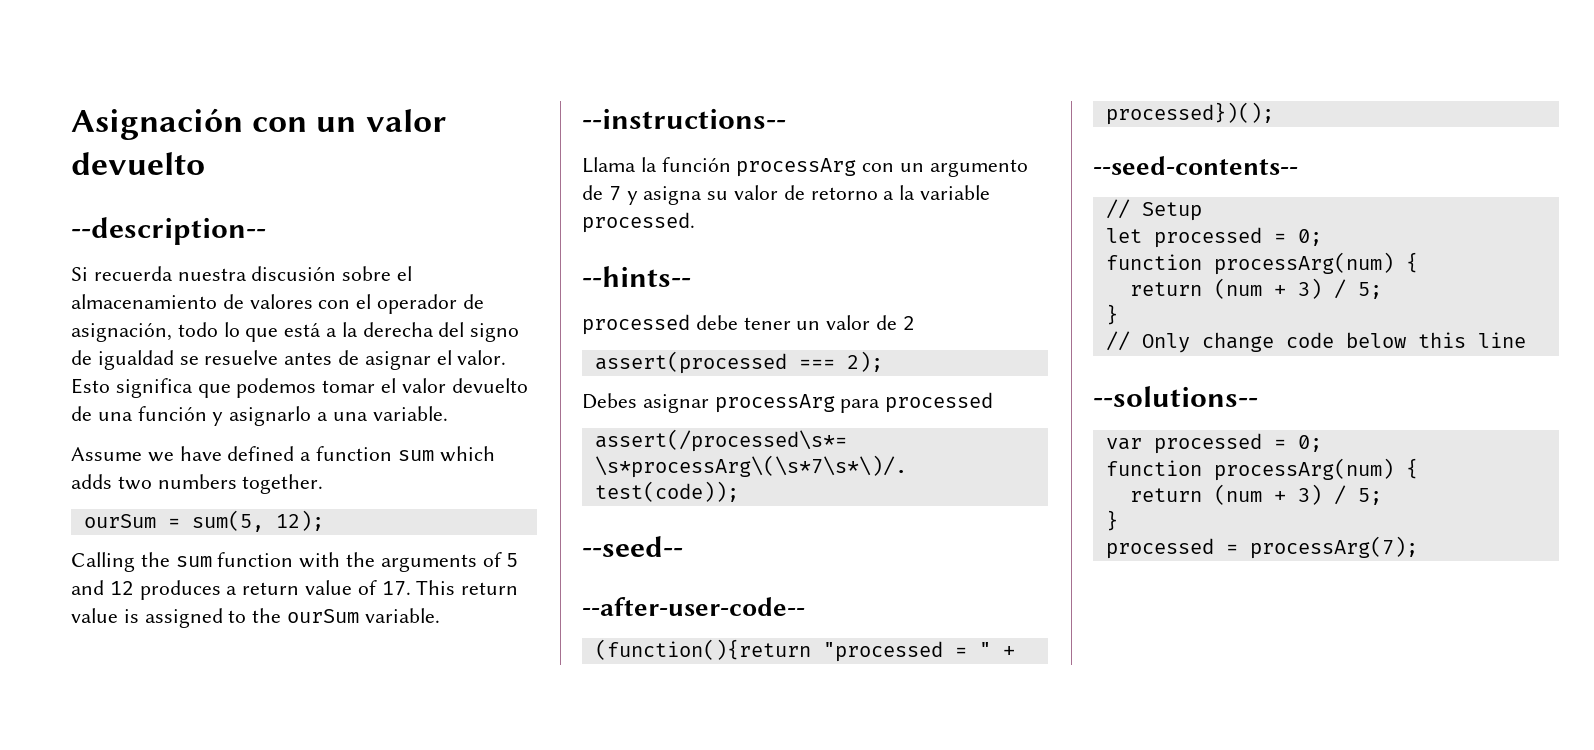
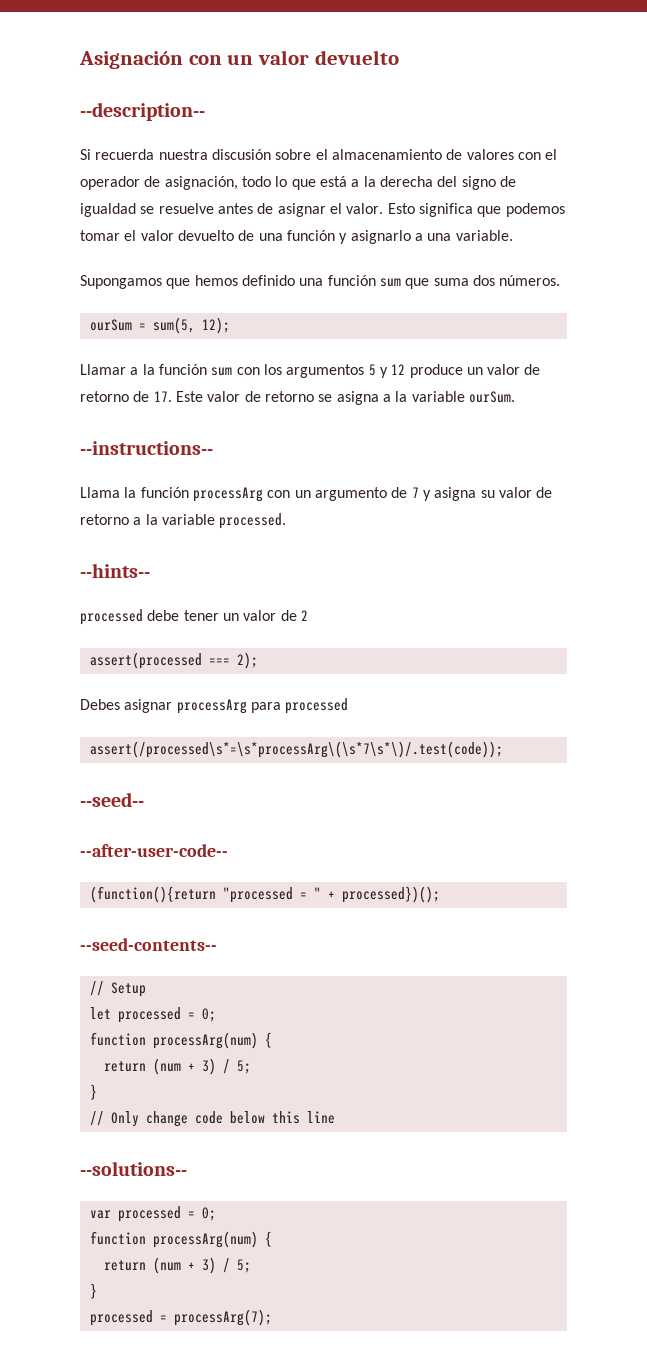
[71,446,495,462] [71,474,324,494] [83,510,324,532] [71,552,519,572] [71,580,519,600] [71,608,440,628] Assume we have defined a function sum which adds two numbers together. // ourSum = sum(5, 12); // Calling the sum function with the arguments of 5 and 12 produces a return value of 17. This return value is assigned to the ourSum variable. -> [80,275,561,289] [89,317,230,334] [80,364,541,378] [80,391,515,405] Supongamos que hemos definido una función sum que suma dos números. // ourSum = sum(5, 12); // Llamar a la función sum con los argumentos 5 y 12 produce un valor de retorno de 17. Este valor de retorno se asigna a la variable ourSum.

